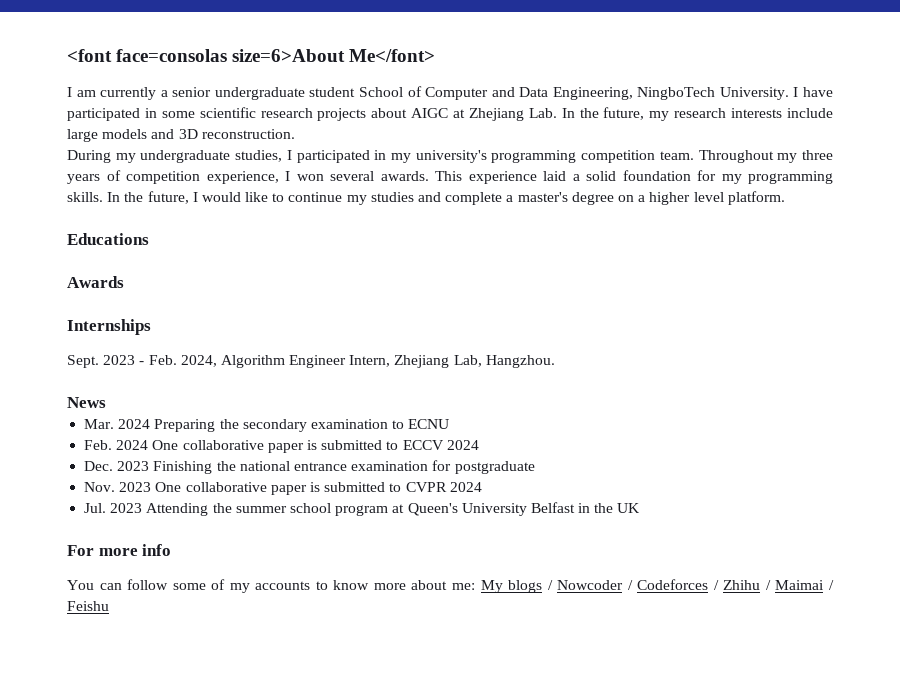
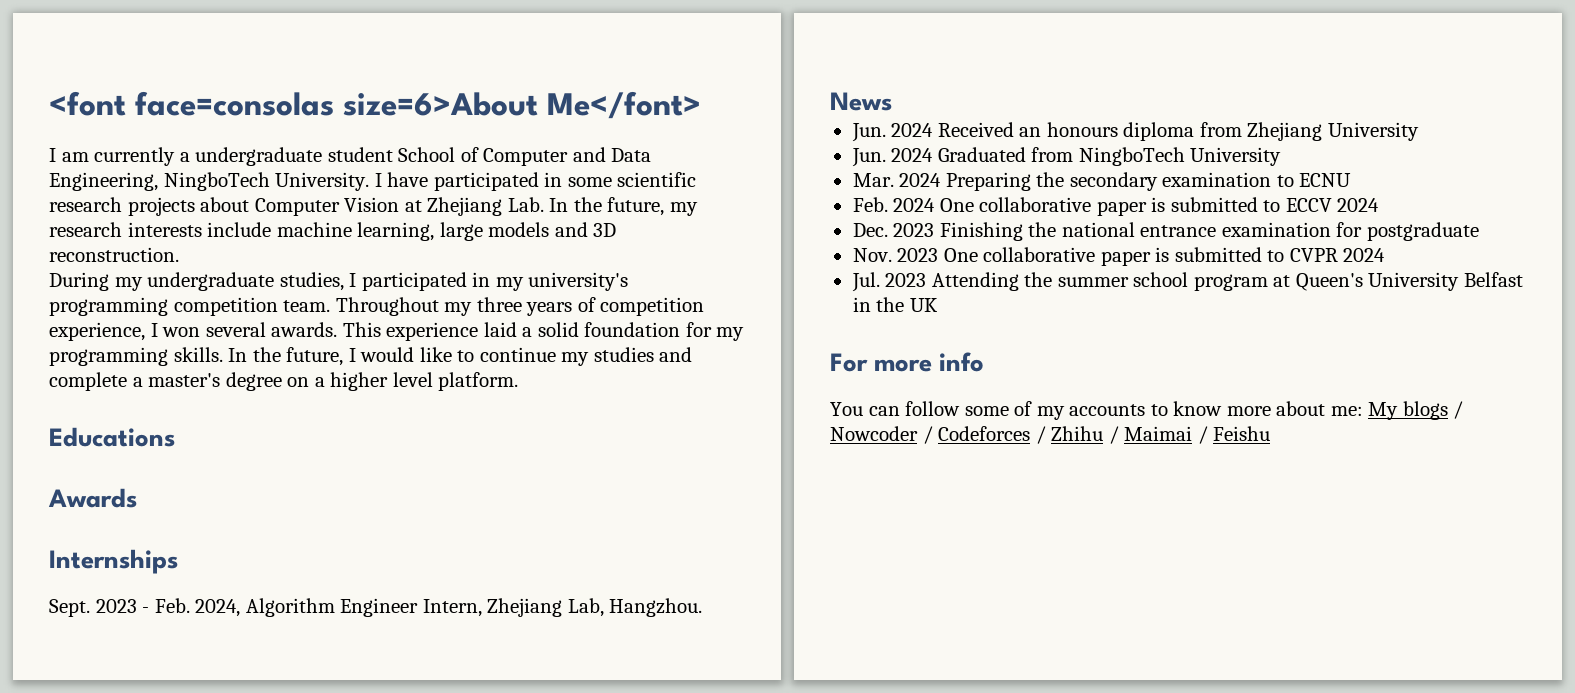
[172,87,212,97] senior -> (190, 157) none
[411,108,449,118] AIGC -> [254,197,400,216] Computer Vision
(833, 113) none -> [276,222,435,241] machine learning,
(106, 402) none -> [851,122,1419,142] [851,147,1282,167] // Jun. 2024 Received an honours diploma from Zhejiang University // Jun. 2024 Graduated from NingboTech University

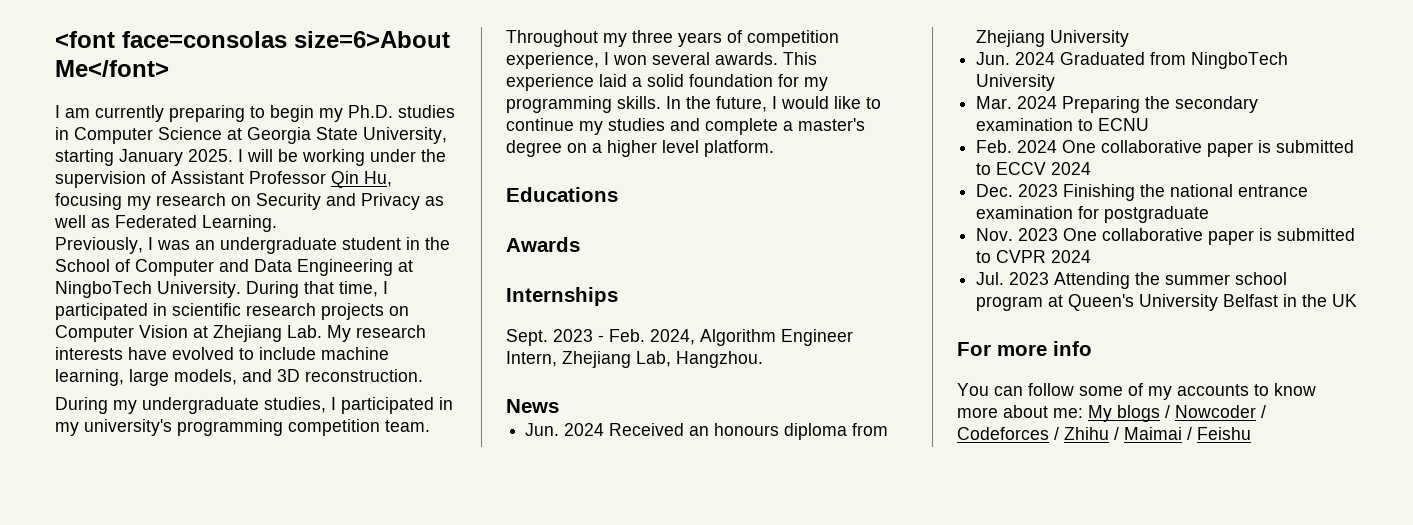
[179,147,393,166] a undergraduate student -> [169,105,455,122] [55,127,447,144] [55,149,446,166] [55,171,392,188] [55,193,444,210] [54,215,277,232] [55,237,450,254] preparing to begin my Ph.D. studies in Computer Science at Georgia State University, starting January 2025. I will be working under the supervision of Assistant Professor Qin Hu, focusing my research on Security and Privacy as well as Federated Learning. // Previously, I was an undergraduate student in the
[49,172,612,191] Engineering, NingboTech University. I have participated in some -> [297,259,413,276] [55,281,388,298] [55,303,167,320] Engineering at NingboTech University. During that time, I participated in
[200,197,250,212] about -> [389,306,409,316] on
[549,197,698,216] [49,222,202,237] In the future, my research interests -> [327,325,426,342] [55,347,254,360] My research interests have evolved to
[488,222,550,237] models -> [174,369,237,385] models,

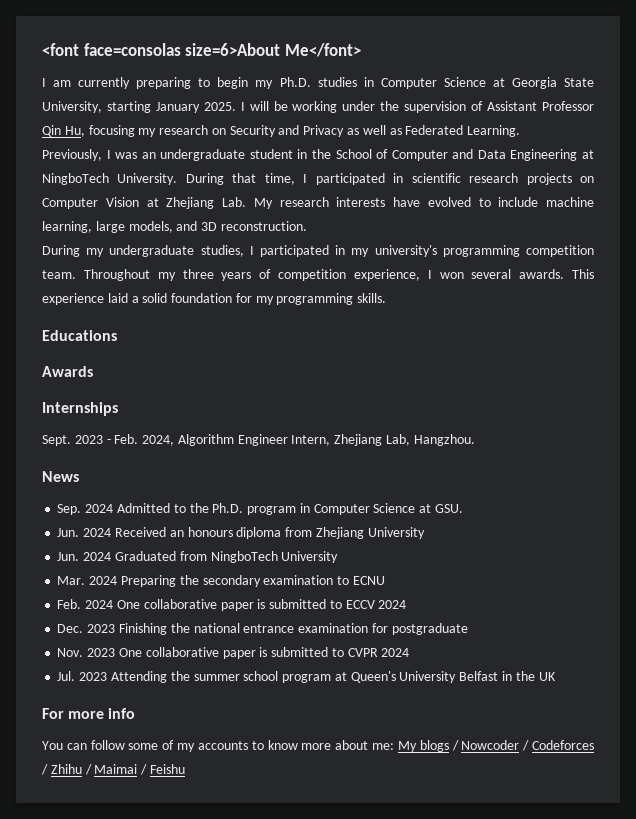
[666,96,881,112] [506,118,865,135] [506,140,774,157] In the future, I would like to continue my studies and complete a master's degree on a higher level platform. -> (387, 298) none
(559, 406) none -> [57,503,463,515] // Sep. 2024 Admitted to the Ph.D. program in Computer Science at GSU.

